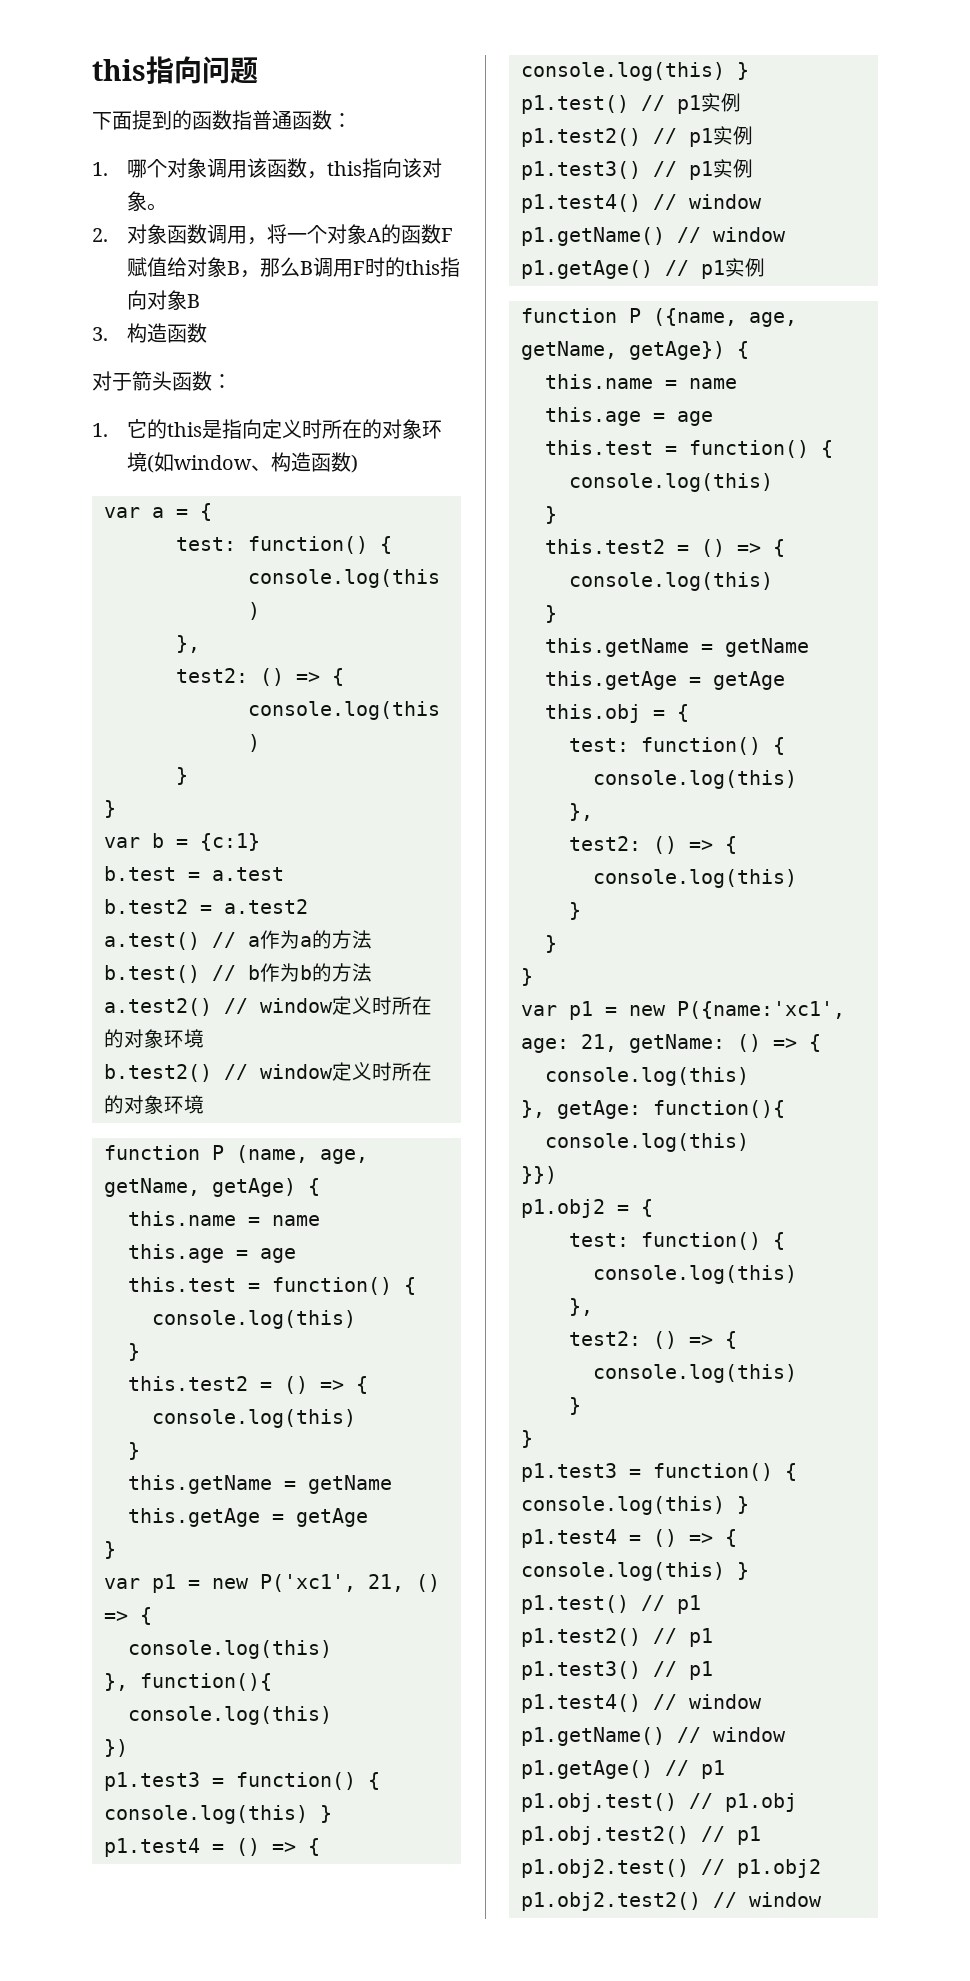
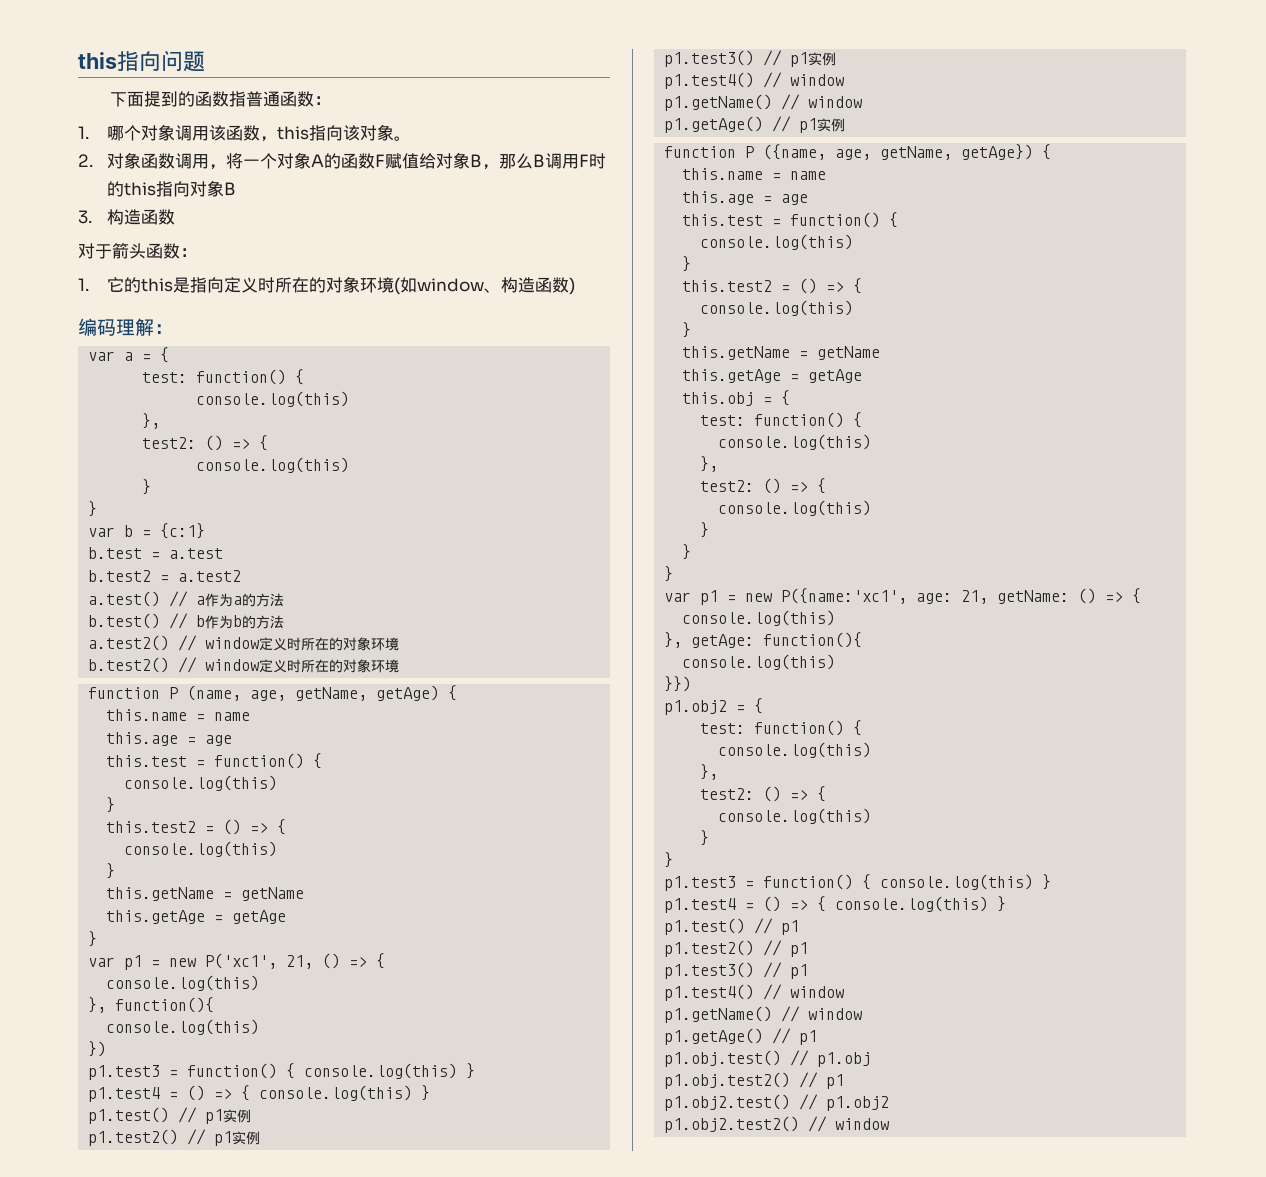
(358, 463) none -> [78,318,173,336] // 编码理解：

